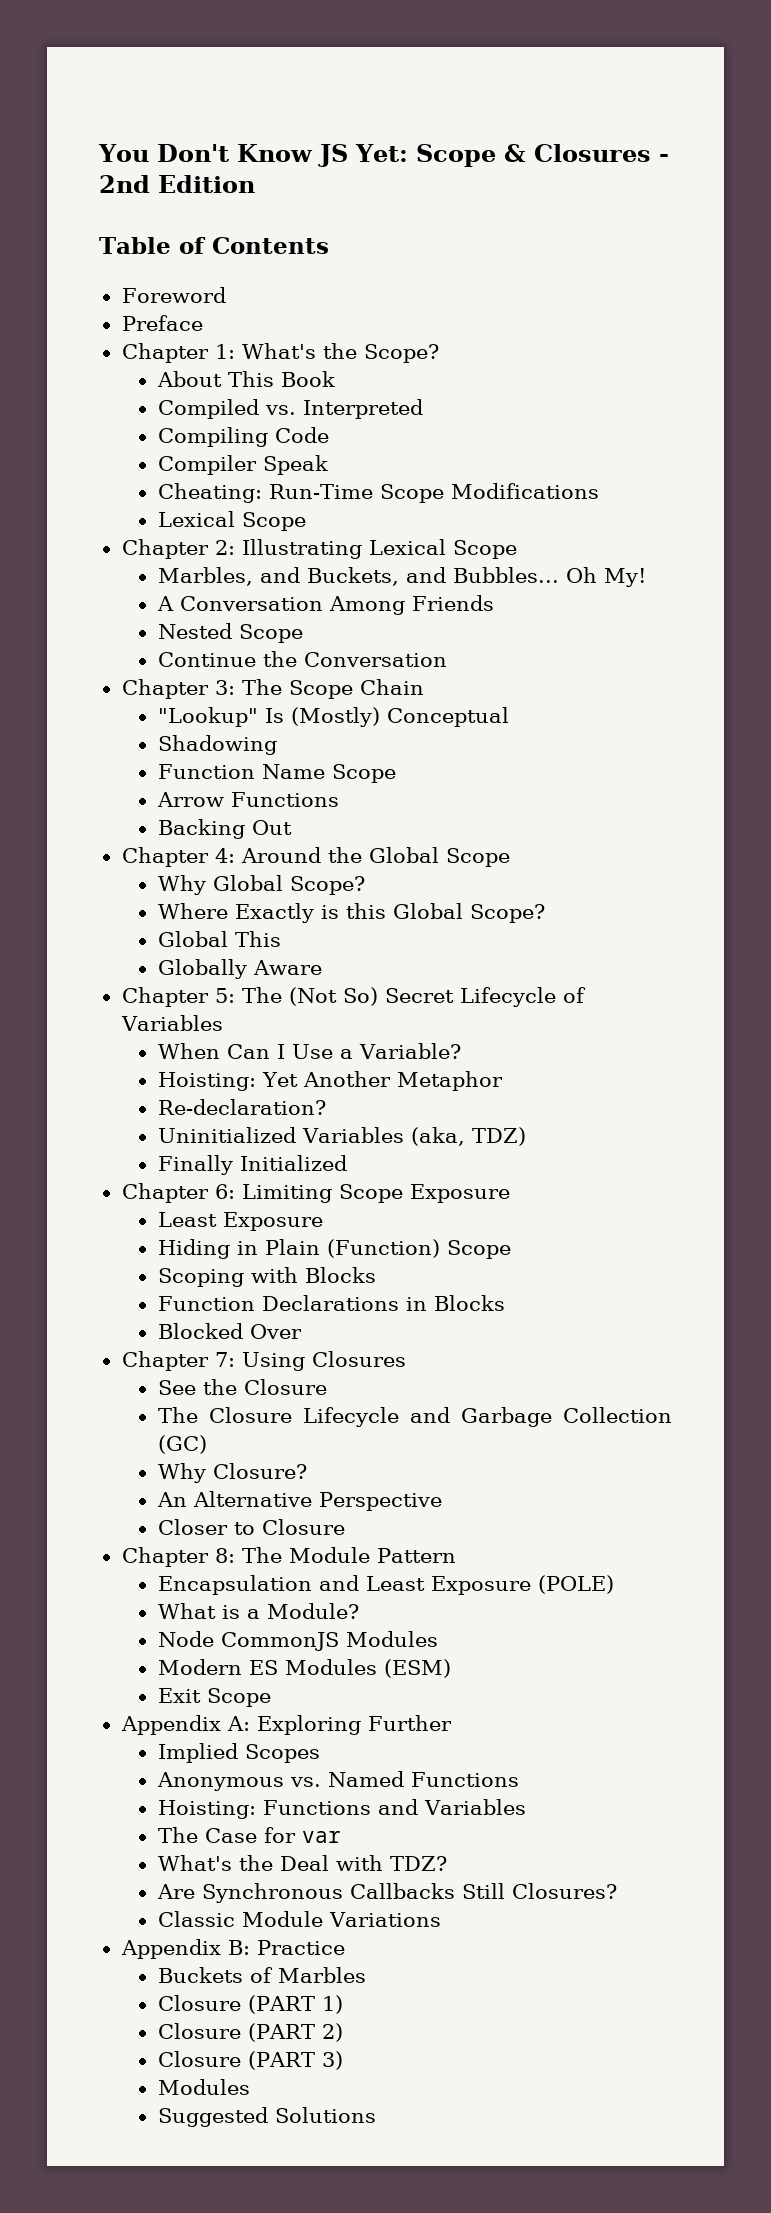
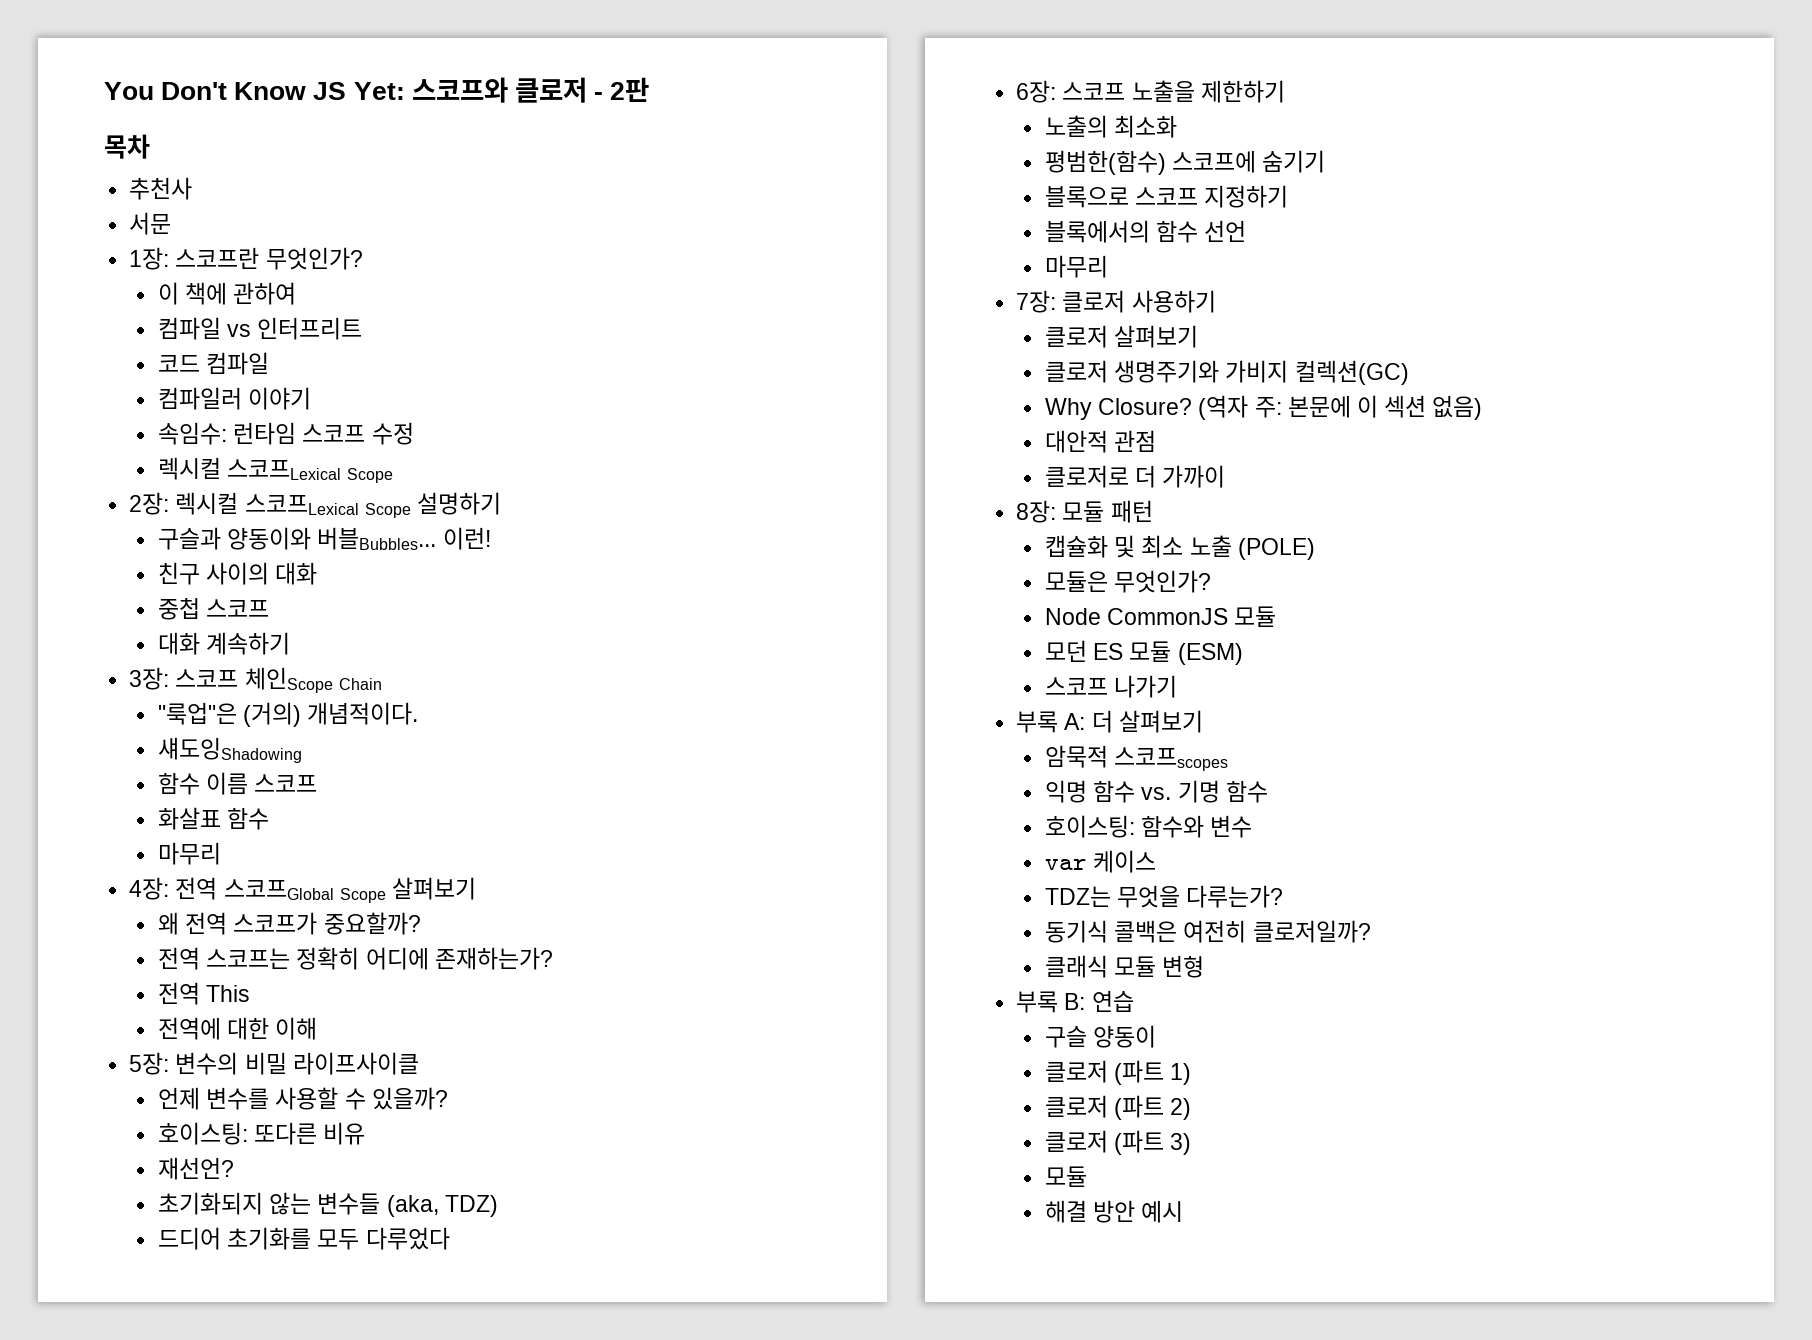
[415,144,669,167] [99,175,255,193] [99,237,329,254] [121,287,226,303] [121,315,203,331] [121,343,439,363] [156,371,335,387] [157,399,423,419] [157,427,329,447] [157,455,328,475] [157,483,599,503] [157,511,306,531] [121,539,517,559] [157,567,646,587] [156,595,494,615] [157,623,303,643] [157,651,447,667] [121,679,424,699] [157,707,509,727] [157,735,277,755] [157,764,396,783] [156,792,339,807] [157,819,292,839] [121,847,510,867] [157,875,365,895] [157,903,545,923] [157,931,281,947] [157,959,322,979] [121,987,586,1007] [120,1015,223,1031] [157,1043,461,1059] [157,1071,503,1091] [157,1099,326,1115] [157,1127,526,1146] [157,1155,347,1175] [121,1183,510,1203] [157,1212,323,1231] [157,1239,511,1259] [157,1267,376,1287] [157,1295,505,1311] [157,1323,302,1339] [121,1351,406,1371] [157,1379,327,1395] [157,1407,672,1427] [157,1435,207,1454] [157,1463,307,1483] [156,1491,442,1511] [157,1519,345,1535] [121,1547,456,1567] [157,1575,614,1595] [157,1603,359,1619] [157,1631,438,1651] [157,1659,451,1678] [157,1688,271,1707] [120,1715,452,1735] [157,1743,320,1763] [156,1771,519,1791] [157,1799,526,1819] [157,1827,341,1843] [157,1855,447,1871] [156,1883,617,1903] [157,1911,441,1927] [120,1939,345,1959] [157,1967,366,1983] [157,1995,315,2014] Scope & Closures - 2nd Edition // Table of Contents // Foreword // Preface // Chapter 1: What's the Scope? // About This Book // Compiled vs. Interpreted // Compiling Code // Compiler Speak // Cheating: Run-Time Scope Modifications // Lexical Scope // Chapter 2: Illustrating Lexical Scope // Marbles, and Buckets, and Bubbles... Oh My! // A Conversation Among Friends // Nested Scope // Continue the Conversation // Chapter 3: The Scope Chain // "Lookup" Is (Mostly) Conceptual // Shadowing // Function Name Scope // Arrow Functions // Backing Out // Chapter 4: Around the Global Scope // Why Global Scope? // Where Exactly is this Global Scope? // Global This // Globally Aware // Chapter 5: The (Not So) Secret Lifecycle of Variables // When Can I Use a Variable? // Hoisting: Yet Another Metaphor // Re-declaration? // Uninitialized Variables (aka, TDZ) // Finally Initialized // Chapter 6: Limiting Scope Exposure // Least Exposure // Hiding in Plain (Function) Scope // Scoping with Blocks // Function Declarations in Blocks // Blocked Over // Chapter 7: Using Closures // See the Closure // The Closure Lifecycle and Garbage Collection (GC) // Why Closure? // An Alternative Perspective // Closer to Closure // Chapter 8: The Module Pattern // Encapsulation and Least Exposure (POLE) // What is a Module? // Node CommonJS Modules // Modern ES Modules (ESM) // Exit Scope // Appendix A: Exploring Further // Implied Scopes // Anonymous vs. Named Functions // Hoisting: Functions and Variables // The Case for var // What's the Deal with TDZ? // Are Synchronous Callbacks Still Closures? // Classic Module Variations // Appendix B: Practice // Buckets of Marbles // Closure (PART -> [411,77,650,103] [104,134,150,159] [129,177,193,200] [129,212,172,235] [129,247,363,270] [157,282,297,305] [157,317,363,340] [157,352,270,375] [157,387,312,410] [157,422,414,445] [157,457,394,483] [129,492,501,518] [157,527,491,550] [157,562,318,585] [157,598,270,620] [157,632,291,655] [129,667,382,693] [157,702,419,727] [157,737,302,763] [157,772,318,795] [157,807,270,830] [157,842,221,865] [129,877,476,903] [157,912,421,935] [157,947,553,970] [157,982,251,1005] [157,1017,318,1040] [129,1052,419,1075] [157,1087,448,1110] [157,1122,366,1145] [157,1157,234,1180] [157,1192,498,1217] [157,1227,450,1250] [1016,80,1285,103] [1044,115,1178,138] [1044,150,1326,175] [1044,185,1289,208] [1044,220,1247,243] [1044,255,1108,278] [1016,290,1216,313] [1044,325,1199,348] [1044,360,1409,385] [1044,395,1483,420] [1044,430,1157,453] [1044,465,1226,488] [1016,500,1153,523] [1044,535,1315,560] [1044,570,1212,593] [1044,606,1277,627] [1044,640,1243,665] [1044,675,1178,698] [1016,710,1203,733] [1044,745,1229,771] [1044,780,1268,803] [1044,815,1253,838] [1044,850,1157,873] [1044,885,1284,908] [1044,920,1371,943] [1044,955,1205,978] [1016,990,1134,1013] [1044,1025,1157,1048] [1044,1060,1165,1085] 스코프와 클로저 - 2판 // 목차 // 추천사 // 서문 // 1장: 스코프란 무엇인가? // 이 책에 관하여 // 컴파일 vs 인터프리트 // 코드 컴파일 // 컴파일러 이야기 // 속임수: 런타임 스코프 수정 // 렉시컬 스코프Lexical Scope // 2장: 렉시컬 스코프Lexical Scope 설명하기 // 구슬과 양동이와 버블Bubbles... 이런! // 친구 사이의 대화 // 중첩 스코프 // 대화 계속하기 // 3장: 스코프 체인Scope Chain // "룩업"은 (거의) 개념적이다. // 섀도잉Shadowing // 함수 이름 스코프 // 화살표 함수 // 마무리 // 4장: 전역 스코프Global Scope 살펴보기 // 왜 전역 스코프가 중요할까? // 전역 스코프는 정확히 어디에 존재하는가? // 전역 This // 전역에 대한 이해 // 5장: 변수의 비밀 라이프사이클 // 언제 변수를 사용할 수 있을까? // 호이스팅: 또다른 비유 // 재선언? // 초기화되지 않는 변수들 (aka, TDZ) // 드디어 초기화를 모두 다루었다 // 6장: 스코프 노출을 제한하기 // 노출의 최소화 // 평범한(함수) 스코프에 숨기기 // 블록으로 스코프 지정하기 // 블록에서의 함수 선언 // 마무리 // 7장: 클로저 사용하기 // 클로저 살펴보기 // 클로저 생명주기와 가비지 컬렉션(GC) // Why Closure? (역자 주: 본문에 이 섹션 없음) // 대안적 관점 // 클로저로 더 가까이 // 8장: 모듈 패턴 // 캡슐화 및 최소 노출 (POLE) // 모듈은 무엇인가? // Node CommonJS 모듈 // 모던 ES 모듈 (ESM) // 스코프 나가기 // 부록 A: 더 살펴보기 // 암묵적 스코프scopes // 익명 함수 vs. 기명 함수 // 호이스팅: 함수와 변수 // var 케이스 // TDZ는 무엇을 다루는가? // 동기식 콜백은 여전히 클로저일까? // 클래식 모듈 변형 // 부록 B: 연습 // 구슬 양동이 // 클로저 (파트
[157,2023,315,2042] Closure (PART -> [1044,1095,1165,1120] 클로저 (파트
[157,2051,315,2070] Closure (PART -> [1044,1130,1165,1155] 클로저 (파트
[157,2079,250,2095] [157,2107,376,2127] Modules // Suggested Solutions -> [1044,1166,1087,1187] [1044,1200,1184,1223] 모듈 // 해결 방안 예시

